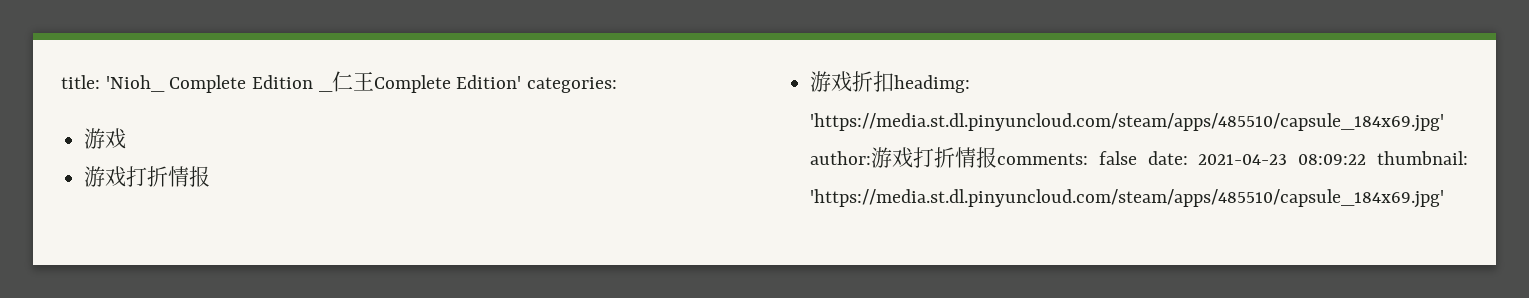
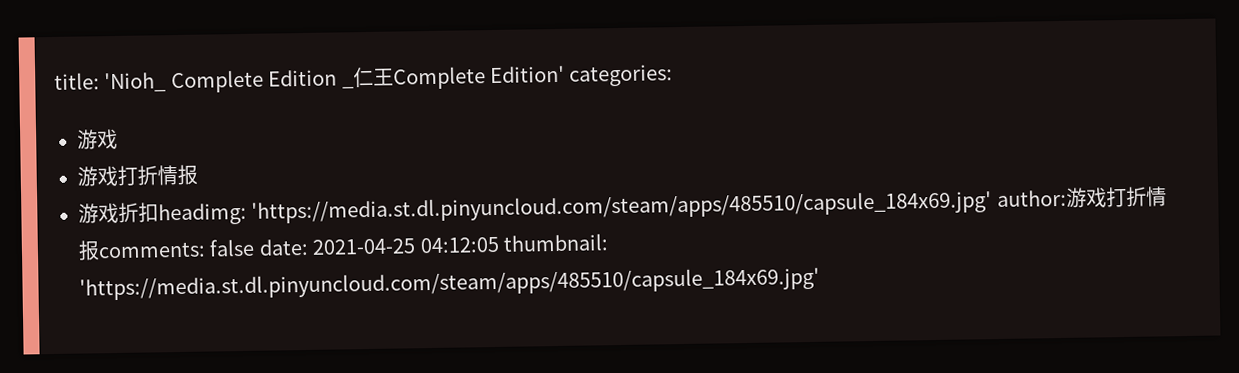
[1198,154,1367,165] 2021-04-23 08:09:22 -> [312,236,500,255] 2021-04-25 04:12:05

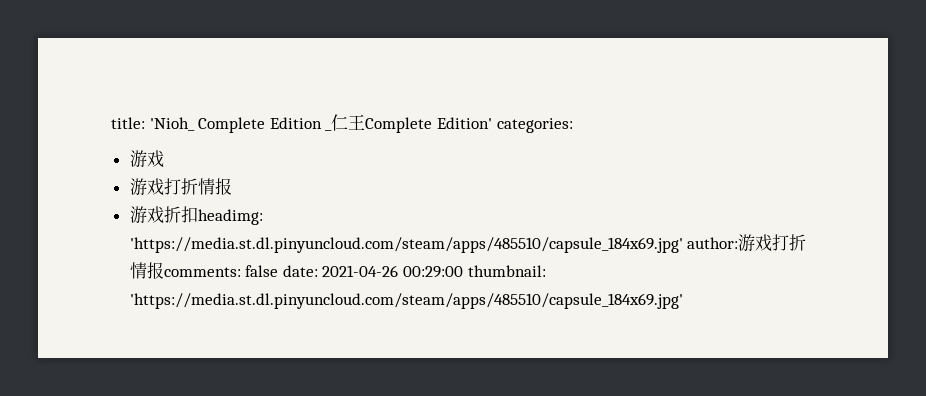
[312,236,500,255] 2021-04-25 04:12:05 -> [322,265,464,278] 2021-04-26 00:29:00

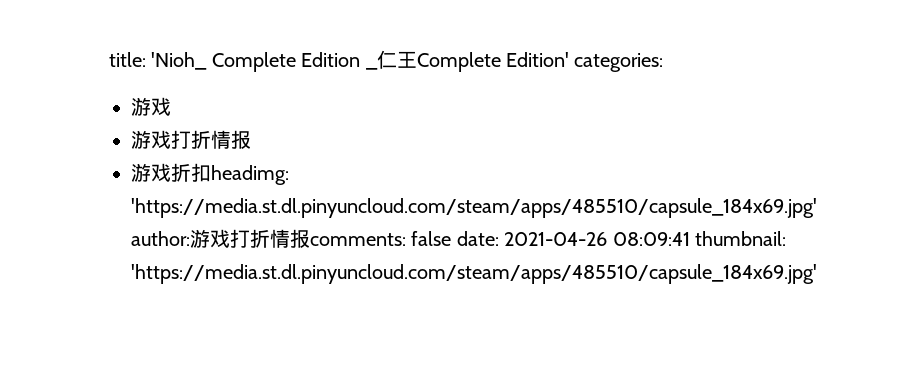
[403,266,464,278] 00:29:00 -> [612,232,690,246] 08:09:41

